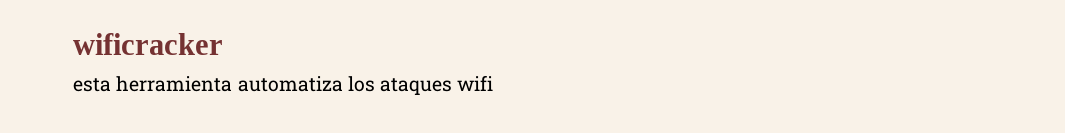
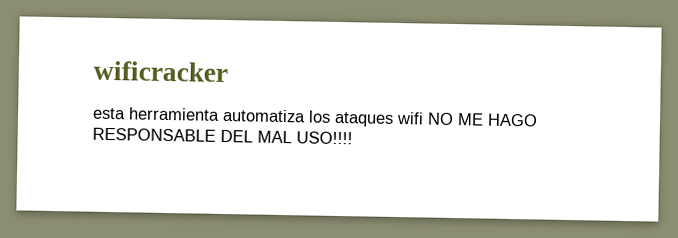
(494, 83) none -> [427,112,538,127] [92,127,353,145] NO ME HAGO RESPONSABLE DEL MAL USO!!!!

